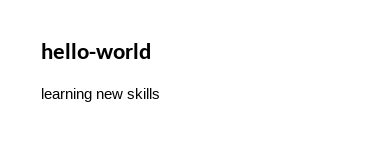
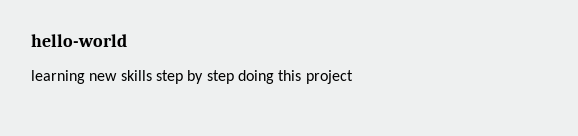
(161, 93) none -> [155,70,353,84] step by step doing this project

